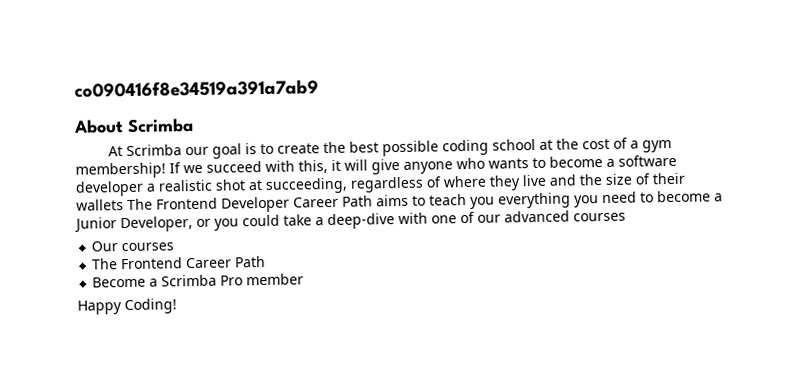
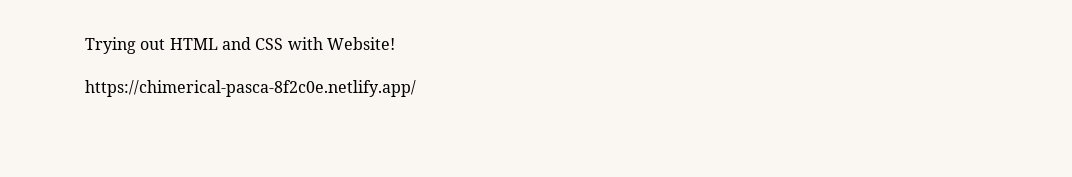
[74,79,319,98] [73,118,194,134] [108,137,673,159] [75,154,677,179] [75,172,685,197] [76,190,723,213] [74,210,626,233] [91,241,175,252] [92,255,267,270] [92,273,305,288] [77,298,177,315] co090416f8e34519a391a7ab9 // About Scrimba // At Scrimba our goal is to create the best possible coding school at the cost of a gym membership! If we succeed with this, it will give anyone who wants to become a software developer a realistic shot at succeeding, regardless of where they live and the size of their wallets The Frontend Developer Career Path aims to teach you everything you need to become a Junior Developer, or you could take a deep-dive with one of our advanced courses // Our courses // The Frontend Career Path // Become a Scrimba Pro member // Happy Coding! -> [85,37,395,54] [85,80,416,97] Trying out HTML and CSS with Website! // https://chimerical-pasca-8f2c0e.netlify.app/

